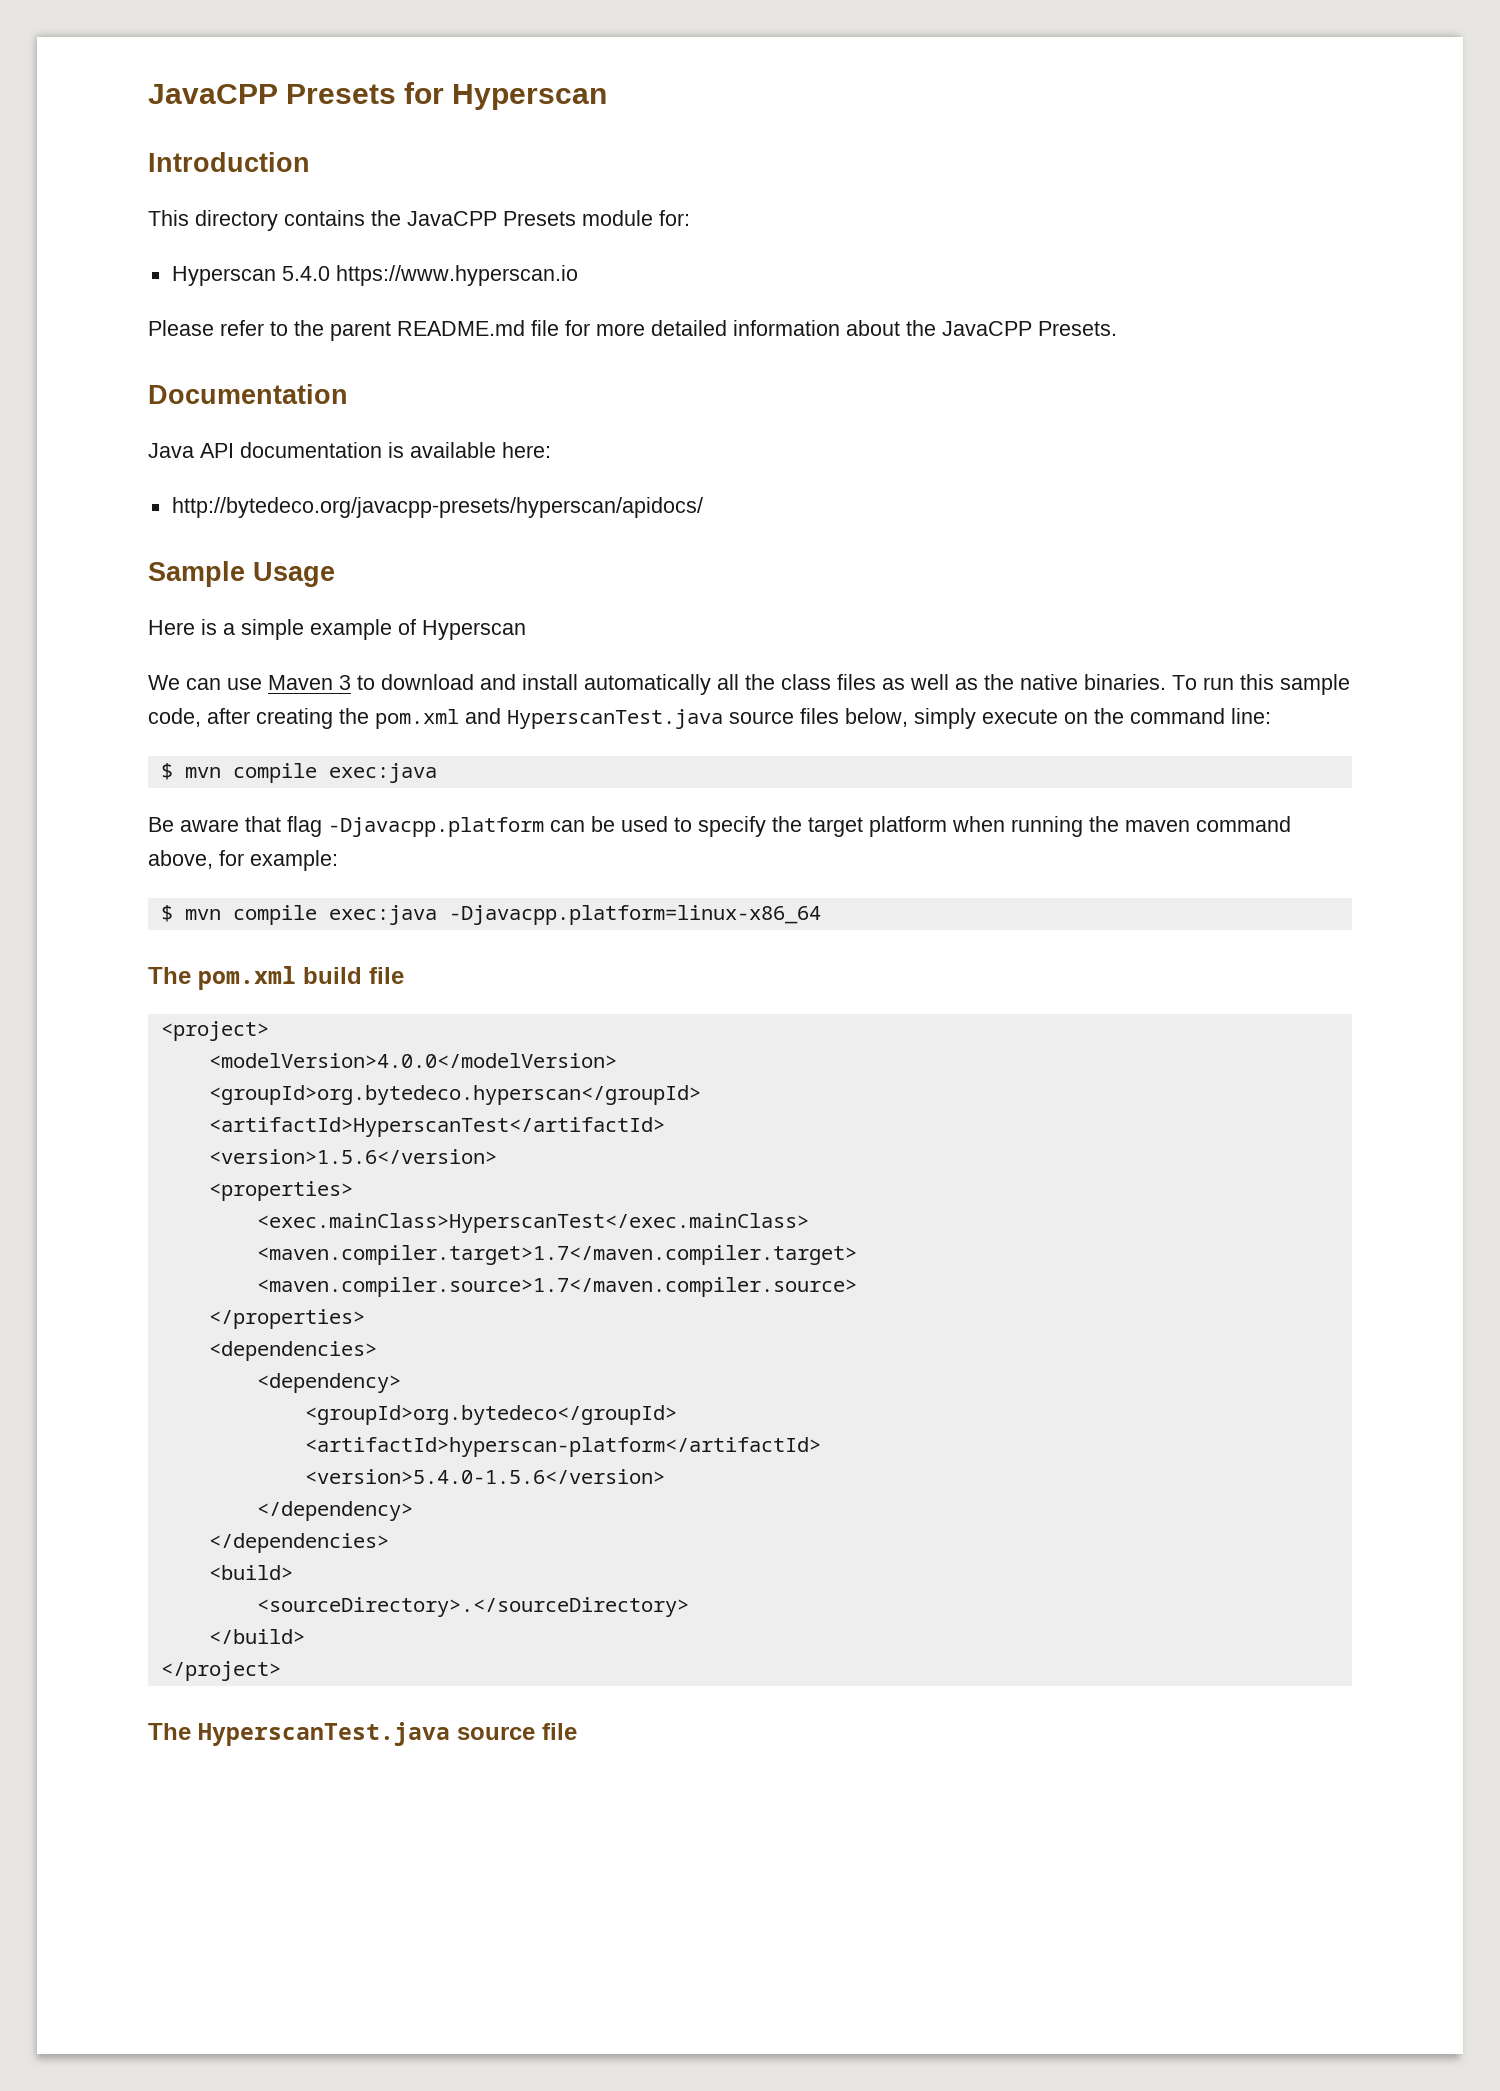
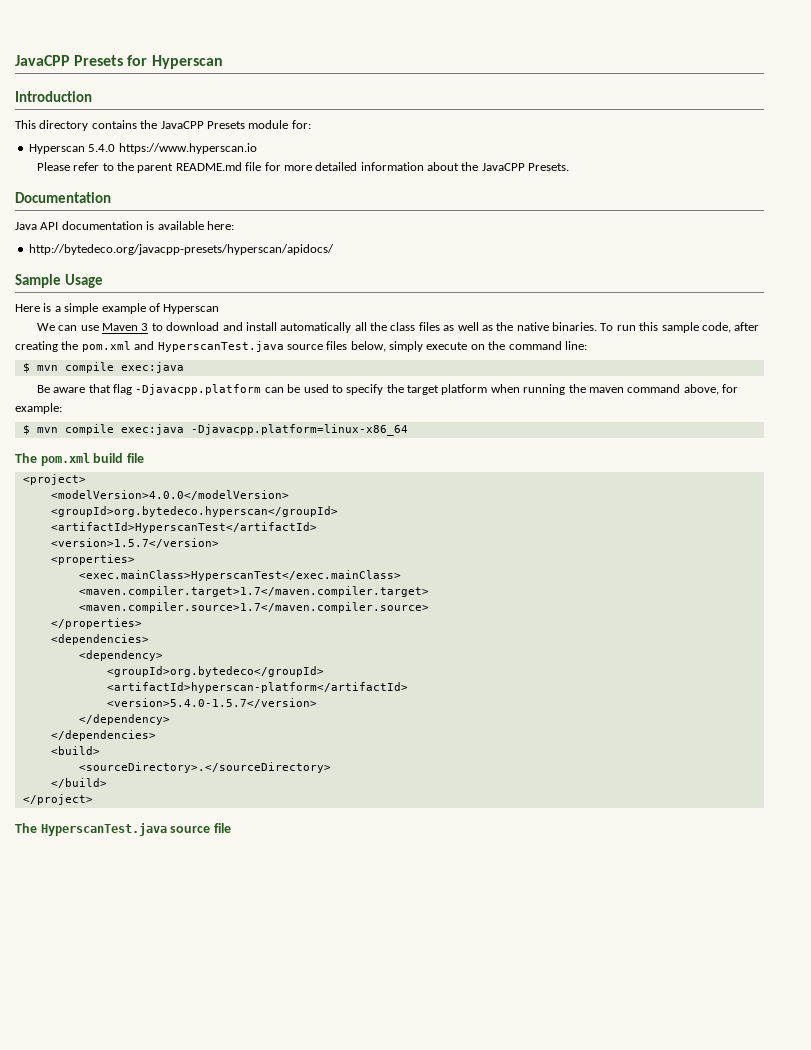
[208,1149,497,1164] <version>1.5.6</version> -> [50,538,219,548] <version>1.5.7</version>
[304,1469,665,1484] <version>5.4.0-1.5.6</version> -> [106,698,317,708] <version>5.4.0-1.5.7</version>

